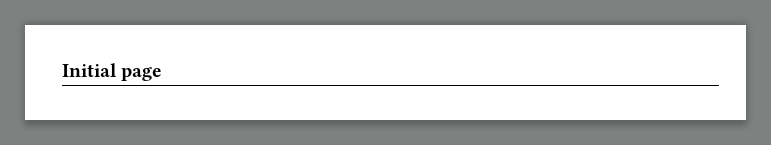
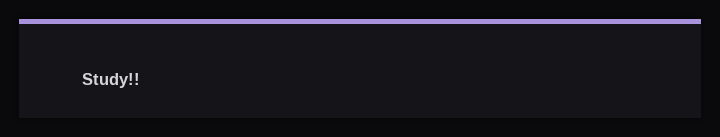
[62,63,163,81] Initial page -> [82,73,140,88] Study!!

